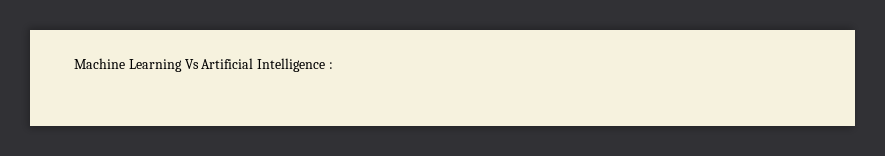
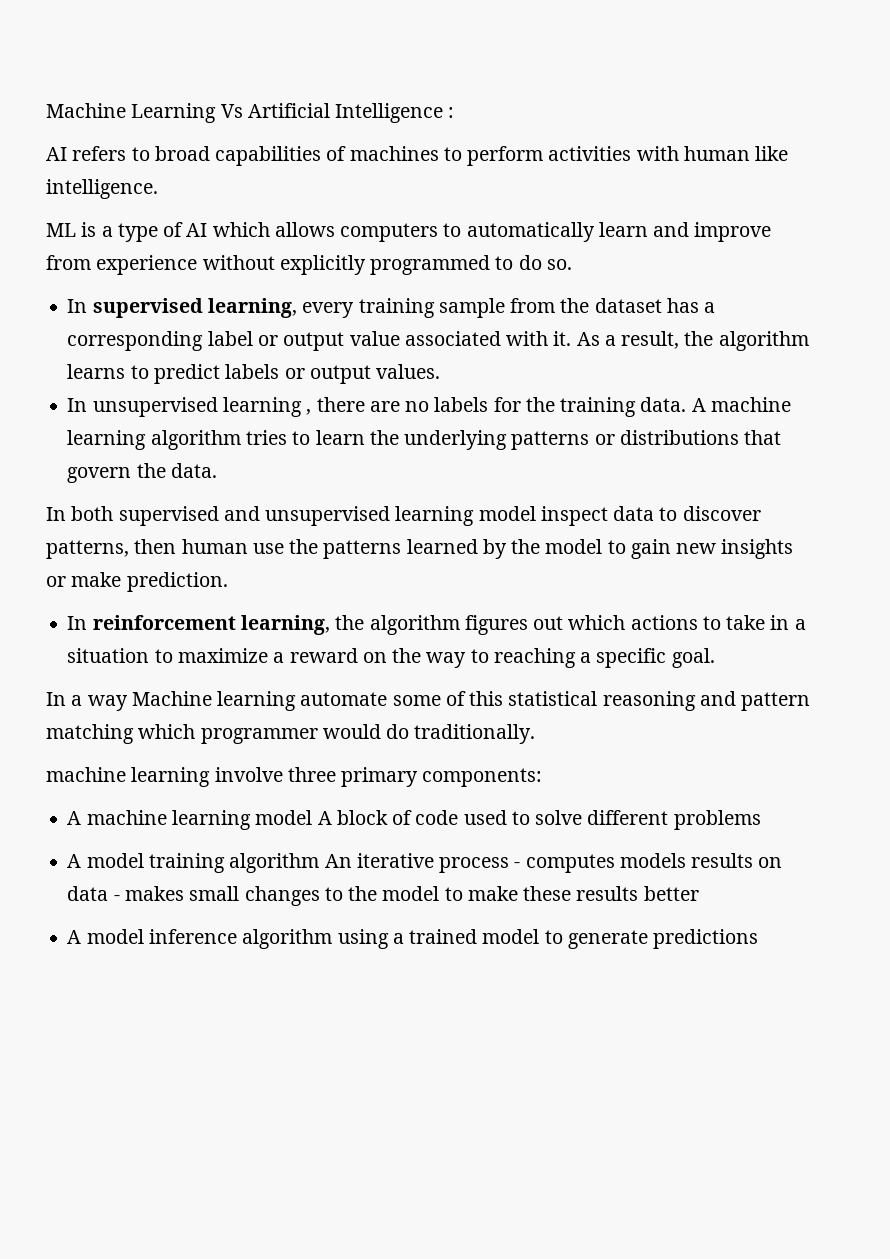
(333, 65) none -> [46,146,789,166] [46,179,158,199] [46,222,772,242] [46,255,572,275] [67,298,716,318] [67,331,809,351] [67,364,441,384] [67,397,791,417] [67,430,782,450] [67,463,217,483] [46,506,761,526] [46,539,794,559] [46,572,228,592] [67,615,806,635] [67,648,715,668] [46,691,811,711] [46,724,536,744] [46,767,543,787] [67,810,761,830] [67,853,783,873] [67,886,699,906] [67,929,759,949] // AI refers to broad capabilities of machines to perform activities with human like intelligence. // ML is a type of AI which allows computers to automatically learn and improve from experience without explicitly programmed to do so. // In supervised learning, every training sample from the dataset has a corresponding label or output value associated with it. As a result, the algorithm learns to predict labels or output values. // In unsupervised learning , there are no labels for the training data. A machine learning algorithm tries to learn the underlying patterns or distributions that govern the data. // In both supervised and unsupervised learning model inspect data to discover patterns, then human use the patterns learned by the model to gain new insights or make prediction. // In reinforcement learning, the algorithm figures out which actions to take in a situation to maximize a reward on the way to reaching a specific goal. // In a way Machine learning automate some of this statistical reasoning and pattern matching which programmer would do traditionally. // machine learning involve three primary components: // A machine learning model A block of code used to solve different problems // A model training algorithm An iterative process - computes models results on data - makes small changes to the model to make these results better // A model inference algorithm using a trained model to generate predictions

